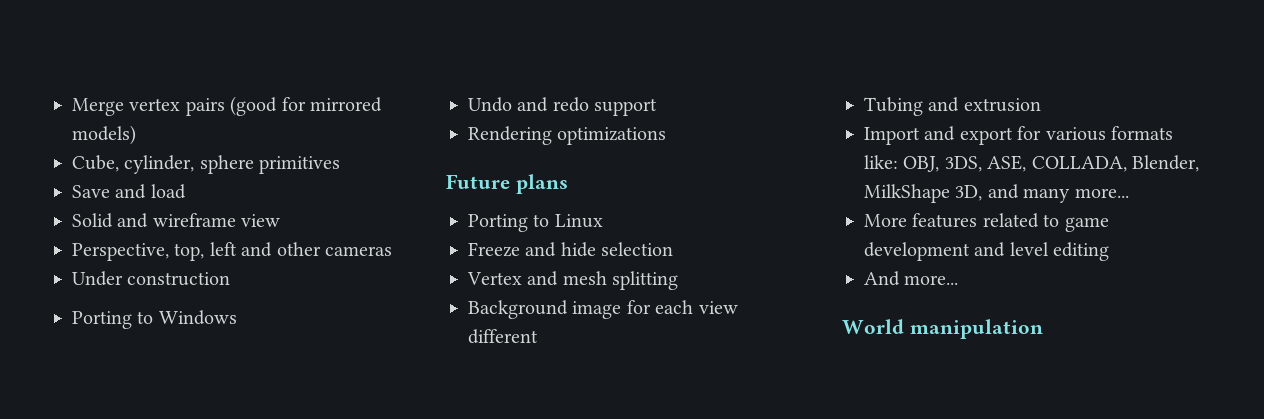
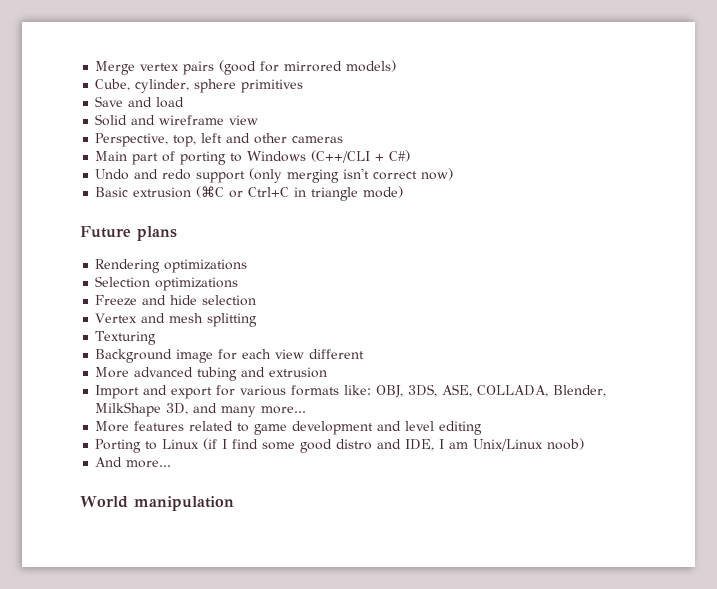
[72,271,231,286] [72,311,132,329] Under construction // Porting -> [95,151,227,165] Main part of porting
(237, 317) none -> [311,150,411,163] (C++/CLI + C#)
[468,126,667,145] [446,174,568,194] [468,214,603,232] // Rendering optimizations // Future plans // Porting to Linux -> [249,168,454,183] [95,186,404,201] [80,226,177,241] [95,259,248,273] [95,276,239,291] (only merging isn't correct now) // Basic extrusion (⌘C or Ctrl+C in triangle mode) // Future plans // Rendering optimizations // Selection optimizations
(679, 280) none -> [95,331,157,345] // Texturing
[864,97,923,116] Tubing -> [95,367,238,381] More advanced tubing
(1110, 251) none -> [95,438,585,453] // Porting to Linux (if I find some good distro and IDE, I am Unix/Linux noob)

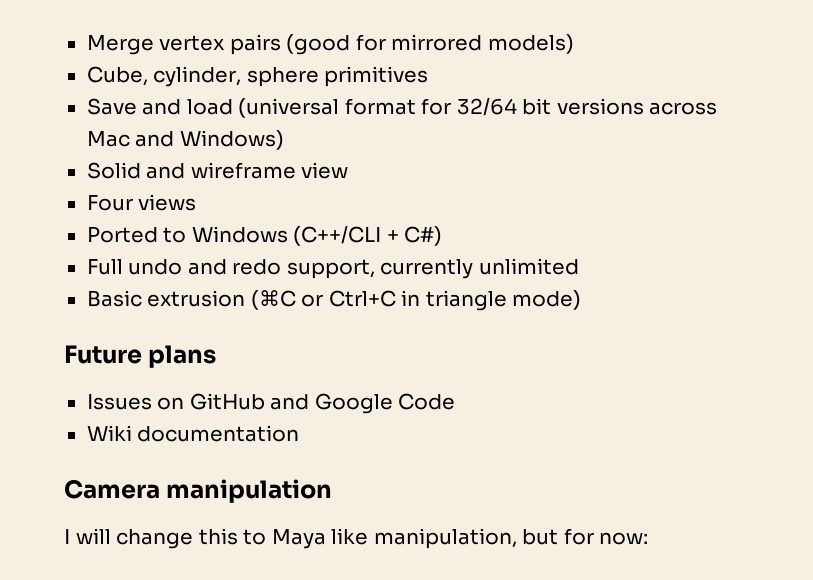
[95,114,259,126] [95,133,344,147] [95,151,227,165] // Solid and wireframe view // Perspective, top, left and other cameras // Main part of porting -> [238,98,718,118] [86,130,284,150] [86,162,349,179] [86,194,197,211] [86,226,158,243] (universal format for 32/64 bit versions across Mac and Windows) // Solid and wireframe view // Four views // Ported
[95,168,454,183] Undo and redo support (only merging isn't correct now) -> [86,258,579,279] Full undo and redo support, currently unlimited
[95,259,248,273] [95,276,239,291] [95,295,257,306] [95,313,258,327] [95,331,157,345] [95,349,365,363] [95,367,328,381] [95,384,607,399] [95,402,307,417] [95,421,483,435] [95,438,585,453] [95,457,172,468] [80,496,234,511] Rendering optimizations // Selection optimizations // Freeze and hide selection // Vertex and mesh splitting // Texturing // Background image for each view different // More advanced tubing and extrusion // Import and export for various formats like: OBJ, 3DS, ASE, COLLADA, Blender, MilkShape 3D, and many more... // More features related to game development and level editing // Porting to Linux (if I find some good distro and IDE, I am Unix/Linux noob) // And more... // World manipulation -> [86,393,456,414] [86,425,300,442] [64,479,333,503] [64,528,649,549] Issues on GitHub and Google Code // Wiki documentation // Camera manipulation // I will change this to Maya like manipulation, but for now:

